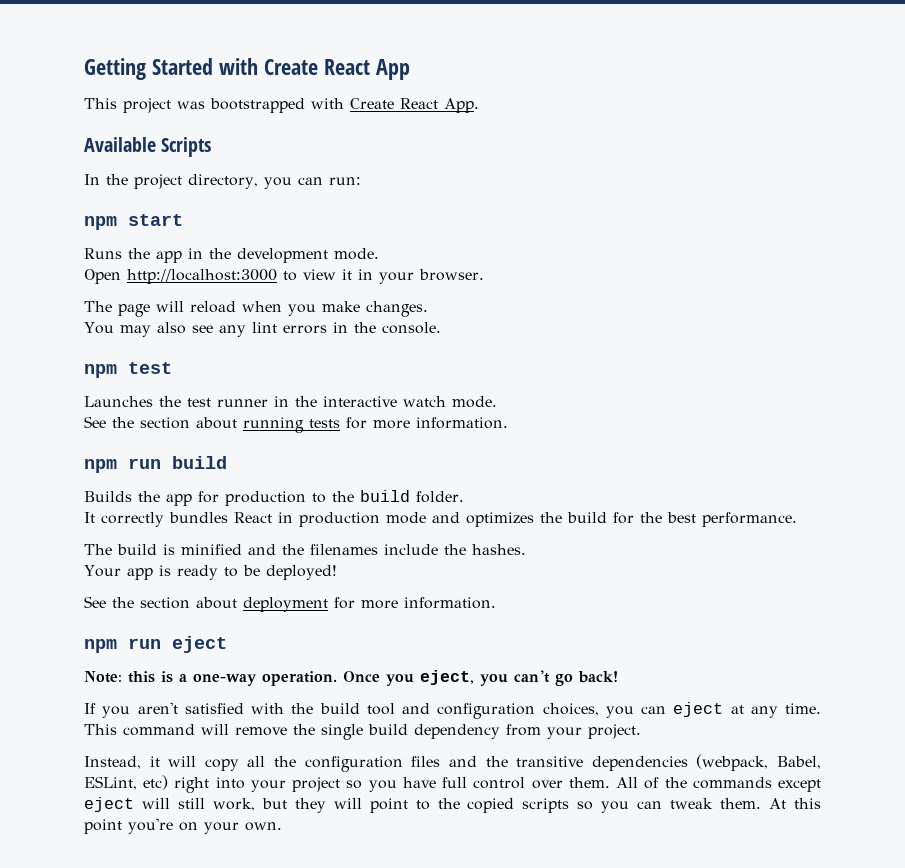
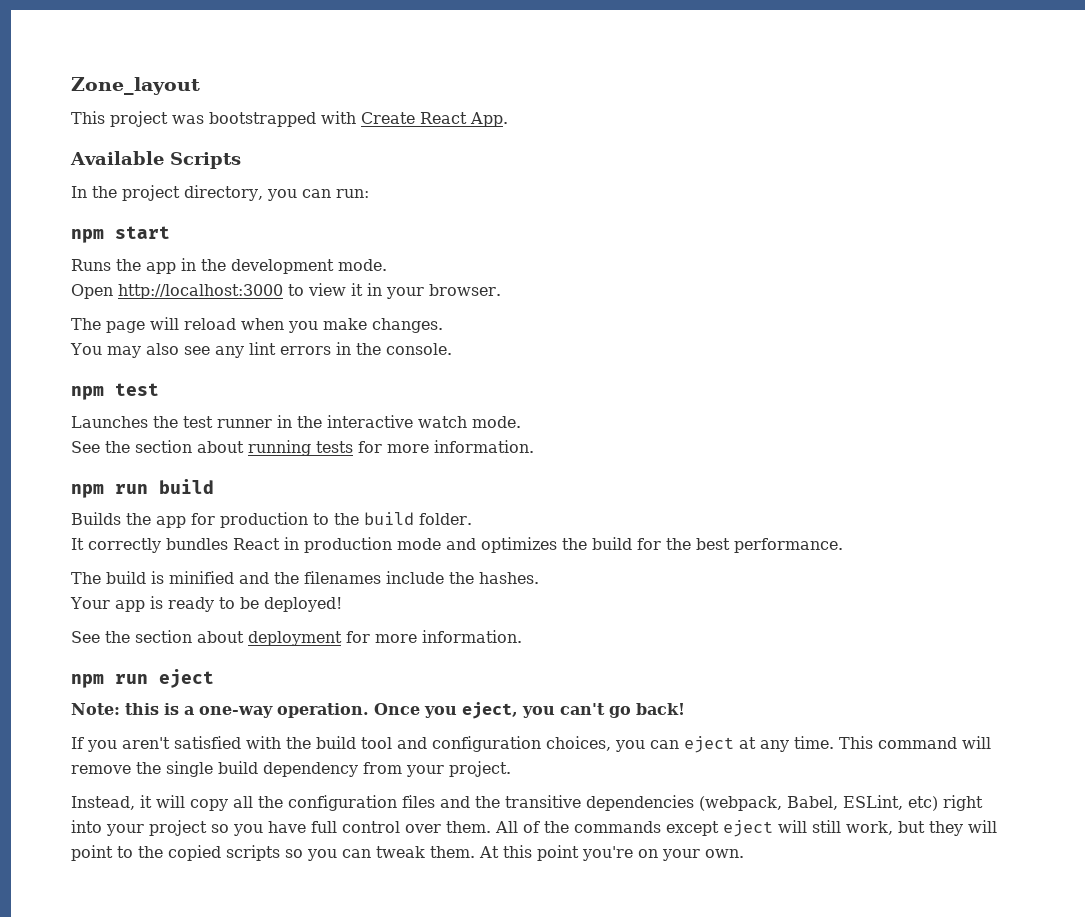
[84,58,410,80] Getting Started with Create React App -> [71,77,200,95] Zone_layout

